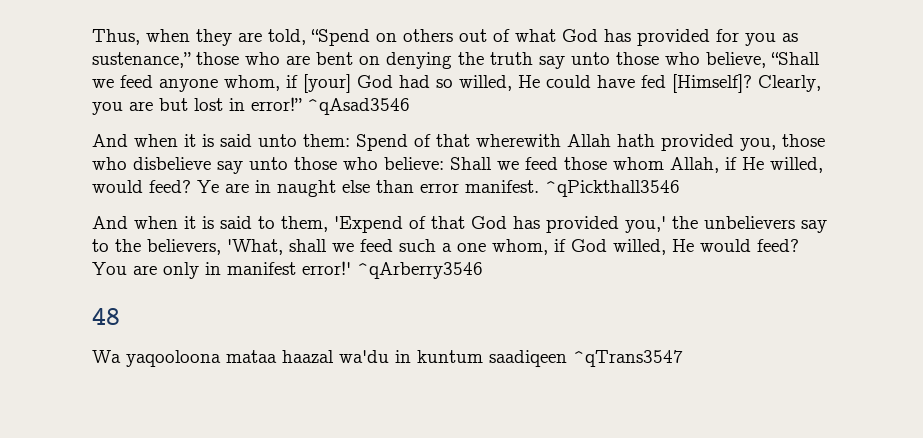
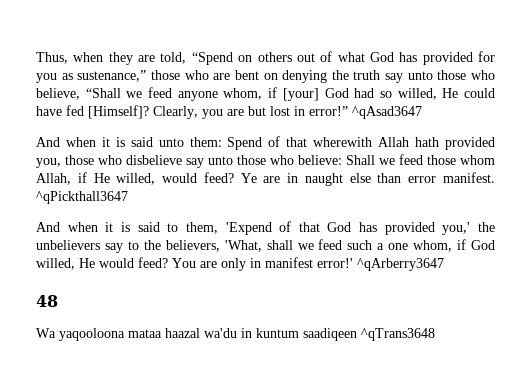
[307,98,410,115] ^qAsad3546 -> [352,106,422,119] ^qAsad3647
[545,180,680,197] ^qPickthall3546 -> [36,191,128,204] ^qPickthall3647
[357,262,483,279] ^qArberry3546 -> [357,258,444,271] ^qArberry3647
[573,350,683,367] ^qTrans3547 -> [361,328,435,341] ^qTrans3648

